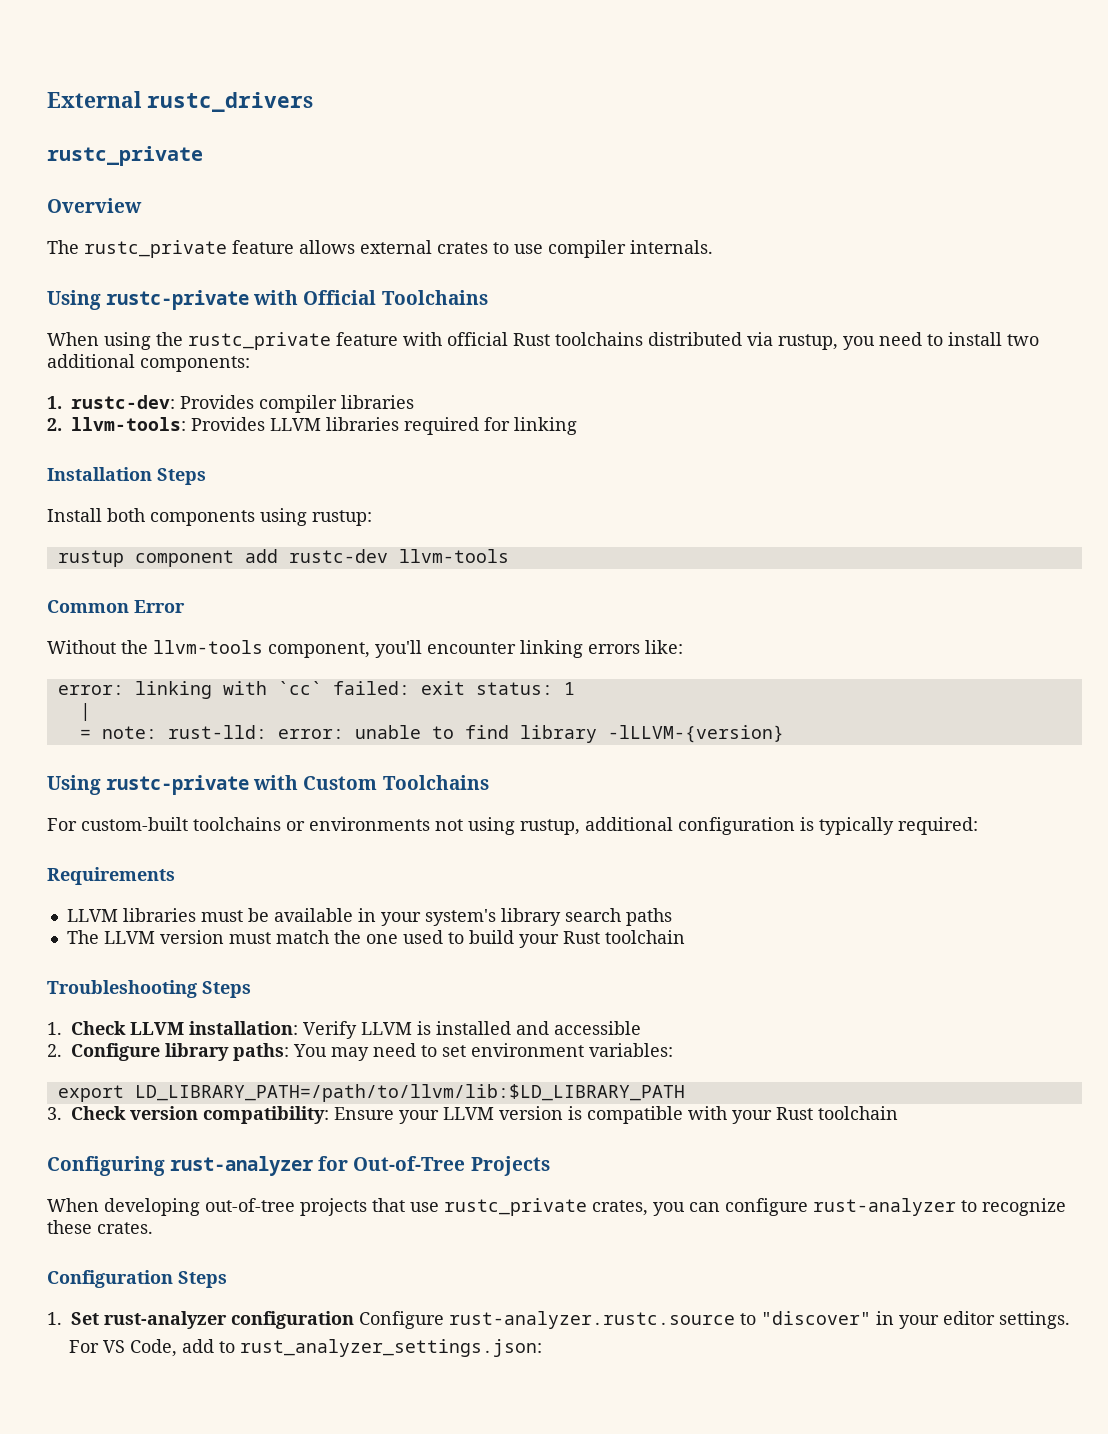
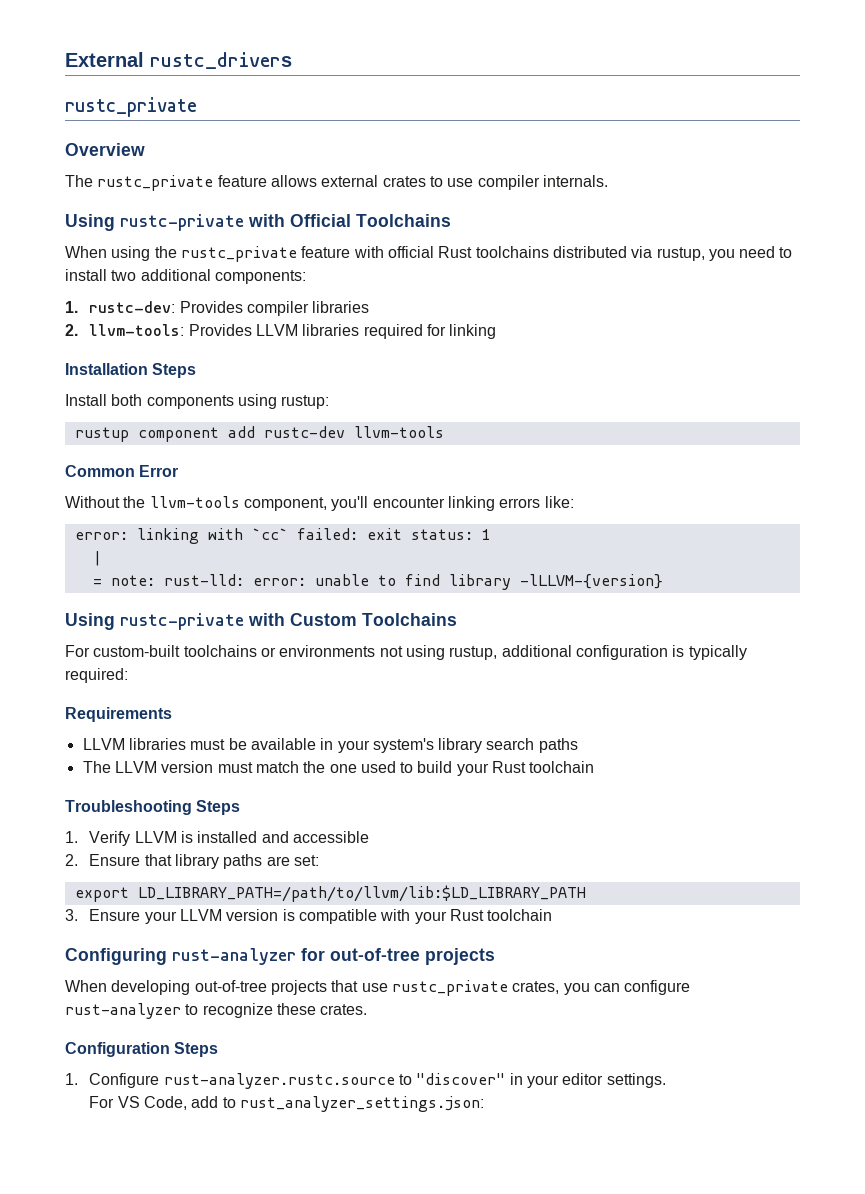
[71,1021,298,1035] Check LLVM installation: -> (78, 837) none
[71,1043,673,1061] Configure library paths: You may need to set environment variables: -> [89,854,319,869] Ensure that library paths are set:
[71,1106,329,1124] Check version compatibility: -> (78, 915) none
[353,1156,550,1176] Out-of-Tree Projects -> [330,948,495,965] out-of-tree projects
[71,1311,354,1329] Set rust-analyzer configuration -> (78, 1079) none

